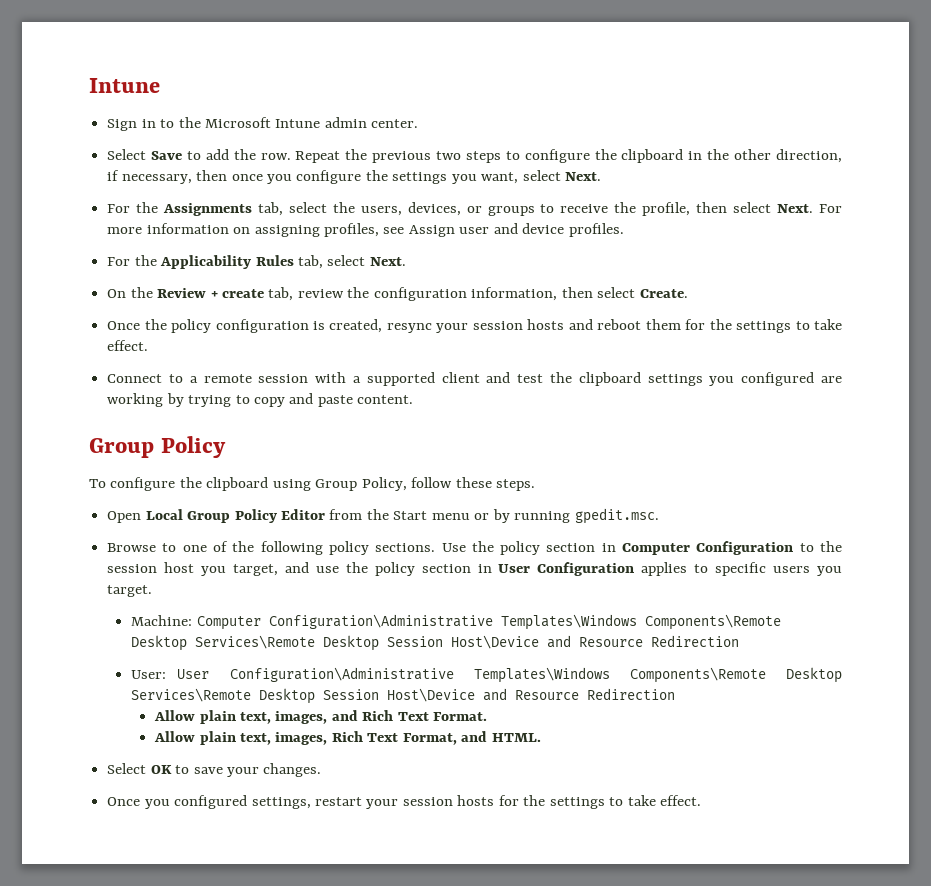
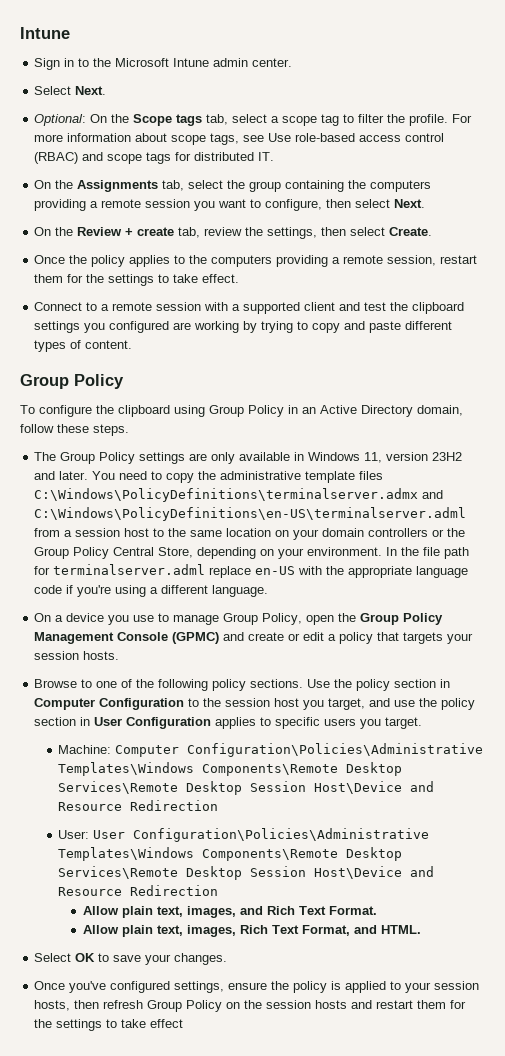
[151,149,843,163] [107,170,602,184] [107,204,131,213] Save to add the row. Repeat the previous two steps to configure the clipboard in the other direction, if necessary, then once you configure the settings you want, select Next. // For -> [75,86,107,95] [34,114,473,126] [34,133,445,145] [34,152,275,164] [34,180,52,189] Next. // Optional: On the Scope tags tab, select a scope tag to filter the profile. For more information about scope tags, see Use role-based access control (RBAC) and scope tags for distributed IT. // On
[360,202,842,216] [107,223,624,237] [107,255,323,269] users, devices, or groups to receive the profile, then select Next. For more information on assigning profiles, see Assign user and device profiles. // For the Applicability Rules tab, -> [249,180,432,192] [34,199,352,211] group containing the computers providing a remote session you want to configure, then
[373,287,558,301] configuration information, -> [267,227,318,239] settings,
[215,319,642,333] configuration is created, resync your session hosts and reboot -> [129,255,478,267] applies to the computers providing a remote session, restart
(353, 401) none -> [405,321,453,330] [34,340,82,352] different types of
[361,477,536,491] [107,508,659,524] Policy, follow these steps. // Open Local Group Policy Editor from the Start menu or by running gpedit.msc. -> [248,405,463,417] [20,424,129,436] [34,452,463,464] [34,471,384,483] [34,488,444,502] [34,507,467,521] [34,528,466,540] [34,547,470,559] [34,564,469,578] [34,585,269,597] [34,613,444,625] [34,632,474,644] [34,651,120,660] Policy in an Active Directory domain, follow these steps. // The Group Policy settings are only available in Windows 11, version 23H2 and later. You need to copy the administrative template files C:\Windows\PolicyDefinitions\terminalserver.admx and C:\Windows\PolicyDefinitions\en-US\terminalserver.adml from a session host to the same location on your domain controllers or the Group Policy Central Store, depending on your environment. In the file path for terminalserver.adml replace en-US with the appropriate language code if you're using a different language. // On a device you use to manage Group Policy, open the Group Policy Management Console (GPMC) and create or edit a policy that targets your session hosts.
[268,614,493,629] Configuration\Administrative -> [187,743,484,757] Configuration\Policies\Administrative
[229,667,454,682] Configuration\Administrative -> [133,828,430,842] Configuration\Policies\Administrative
[144,799,170,809] you -> [69,981,107,993] you've
[314,795,702,809] restart your session hosts for the settings to take effect. -> [228,981,480,993] [34,1000,467,1012] [34,1019,184,1031] ensure the policy is applied to your session hosts, then refresh Group Policy on the session hosts and restart them for the settings to take effect

